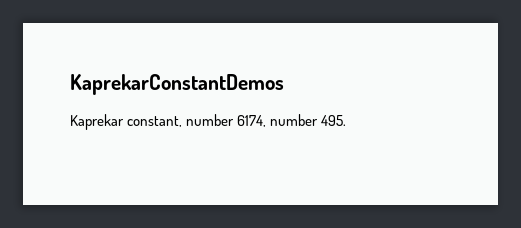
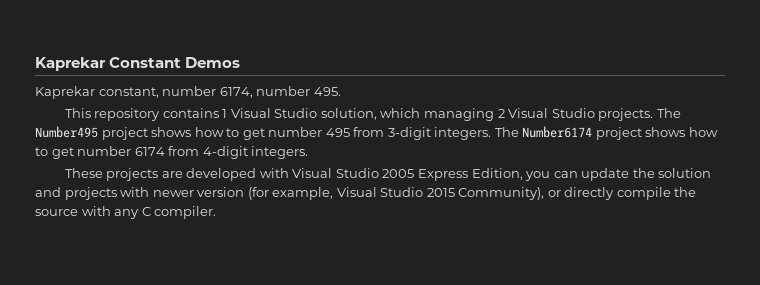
[70,74,284,95] KaprekarConstantDemos -> [35,57,241,71] Kaprekar Constant Demos
(347, 120) none -> [64,108,681,121] [35,126,718,140] [35,146,309,159] [64,168,712,181] [35,187,697,200] [35,206,217,219] // This repository contains 1 Visual Studio solution, which managing 2 Visual Studio projects. The Number495 project shows how to get number 495 from 3-digit integers. The Number6174 project shows how to get number 6174 from 4-digit integers. // These projects are developed with Visual Studio 2005 Express Edition, you can update the solution and projects with newer version (for example, Visual Studio 2015 Community), or directly compile the source with any C compiler.

